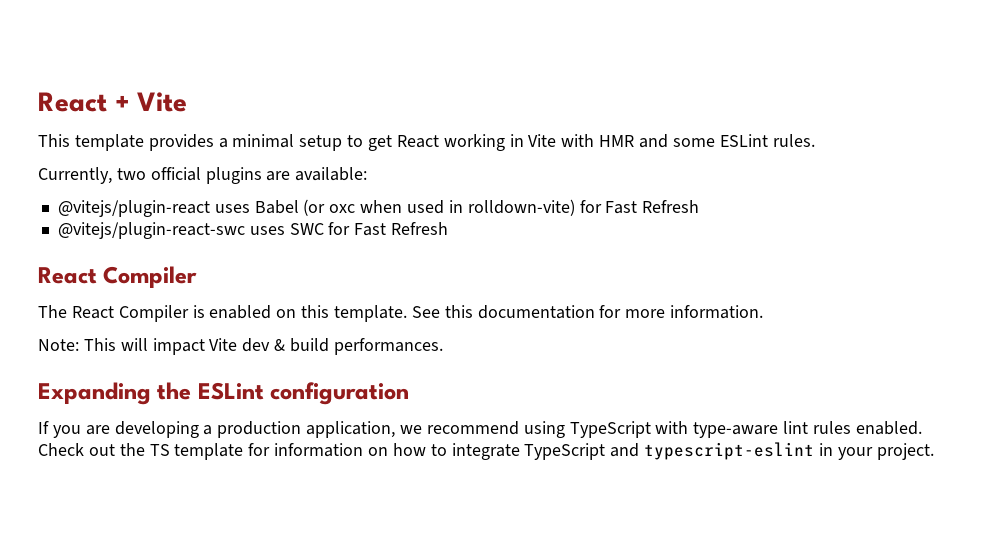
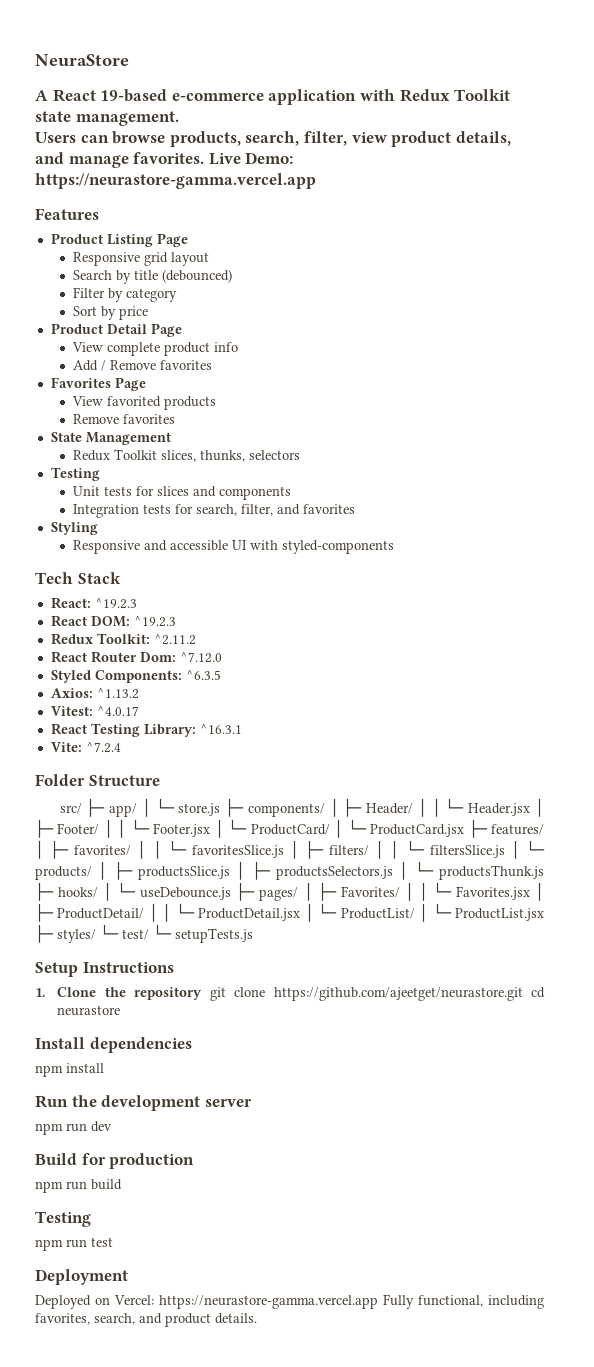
[38,92,188,112] [38,134,815,151] [38,167,368,184] [57,199,700,217] [57,222,449,239] [38,266,198,288] [38,305,764,322] [38,338,443,355] [38,382,410,405] [38,421,922,438] [38,442,934,460] React + Vite // This template provides a minimal setup to get React working in Vite with HMR and some ESLint rules. // Currently, two official plugins are available: // @vitejs/plugin-react uses Babel (or oxc when used in rolldown-vite) for Fast Refresh // @vitejs/plugin-react-swc uses SWC for Fast Refresh // React Compiler // The React Compiler is enabled on this template. See this documentation for more information. // Note: This will impact Vite dev & build performances. // Expanding the ESLint configuration // If you are developing a production application, we recommend using TypeScript with type-aware lint rules enabled. Check out the TS template for information on how to integrate TypeScript and typescript-eslint in your project. -> [35,54,129,67] [35,89,511,105] [35,111,179,126] [35,131,511,147] [35,152,294,168] [35,173,316,189] [35,208,99,220] [50,233,188,247] [73,252,210,266] [73,269,233,284] [73,287,178,302] [73,306,149,320] [50,323,182,337] [72,342,239,356] [73,360,213,371] [50,377,146,391] [72,396,217,410] [73,414,176,424] [50,432,171,445] [73,449,301,462] [50,467,100,481] [73,486,292,500] [73,504,356,518] [50,522,98,535] [73,540,395,554] [35,572,121,584] [50,597,137,609] [50,615,176,627] [50,633,196,645] [50,651,222,663] [50,670,221,683] [50,688,139,699] [50,706,139,716] [50,723,242,737] [50,742,121,753] [35,774,160,786] [59,798,544,817] [35,819,544,838] [35,840,545,859] [35,861,544,880] [35,882,544,901] [35,903,544,922] [35,924,253,943] [35,962,174,977] [35,987,545,1001] [57,1005,121,1016] [35,1037,192,1053] [35,1063,104,1077] [35,1095,252,1111] [35,1121,112,1135] [35,1153,195,1169] [35,1179,122,1193] [35,1211,91,1227] [35,1237,113,1251] [35,1269,128,1285] [35,1294,544,1309] [35,1313,257,1327] NeuraStore // A React 19-based e-commerce application with Redux Toolkit state management. // Users can browse products, search, filter, view product details, and manage favorites. Live Demo: https://neurastore-gamma.vercel.app // Features // Product Listing Page // Responsive grid layout // Search by title (debounced) // Filter by category // Sort by price // Product Detail Page // View complete product info // Add / Remove favorites // Favorites Page // View favorited products // Remove favorites // State Management // Redux Toolkit slices, thunks, selectors // Testing // Unit tests for slices and components // Integration tests for search, filter, and favorites // Styling // Responsive and accessible UI with styled-components // Tech Stack // React: ^19.2.3 // React DOM: ^19.2.3 // Redux Toolkit: ^2.11.2 // React Router Dom: ^7.12.0 // Styled Components: ^6.3.5 // Axios: ^1.13.2 // Vitest: ^4.0.17 // React Testing Library: ^16.3.1 // Vite: ^7.2.4 // Folder Structure // src/ ├─ app/ │ └─ store.js ├─ components/ │ ├─ Header/ │ │ └─ Header.jsx │ ├─ Footer/ │ │ └─ Footer.jsx │ └─ ProductCard/ │ └─ ProductCard.jsx ├─ features/ │ ├─ favorites/ │ │ └─ favoritesSlice.js │ ├─ filters/ │ │ └─ filtersSlice.js │ └─ products/ │ ├─ productsSlice.js │ ├─ productsSelectors.js │ └─ productsThunk.js ├─ hooks/ │ └─ useDebounce.js ├─ pages/ │ ├─ Favorites/ │ │ └─ Favorites.jsx │ ├─ ProductDetail/ │ │ └─ ProductDetail.jsx │ └─ ProductList/ │ └─ ProductList.jsx ├─ styles/ └─ test/ └─ setupTests.js // Setup Instructions // 1. Clone the repository git clone https://github.com/ajeetget/neurastore.git cd neurastore // Install dependencies // npm install // Run the development server // npm run dev // Build for production // npm run build // Testing // npm run test // Deployment // Deployed on Vercel: https://neurastore-gamma.vercel.app Fully functional, including favorites, search, and product details.

